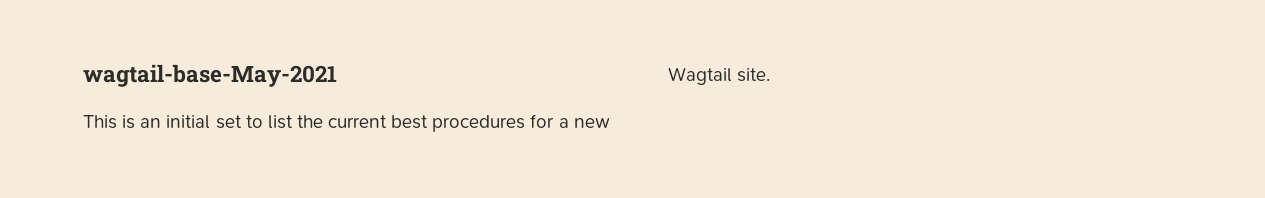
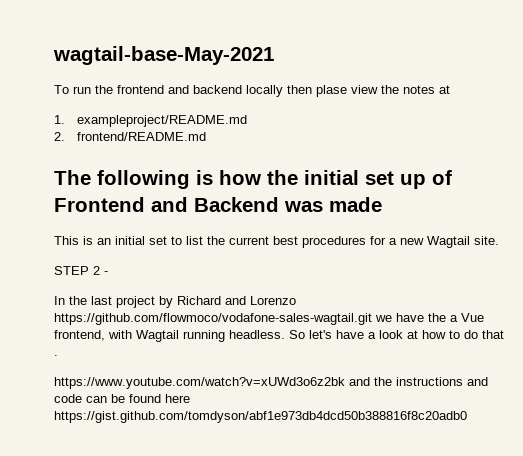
(337, 75) none -> [54,85,450,97] [54,115,247,127] [54,132,206,141] [54,170,452,189] [54,197,382,212] // To run the frontend and backend locally then plase view the notes at // 1. exampleproject/README.md // 2. frontend/README.md // The following is how the initial set up of Frontend and Backend was made
(771, 75) none -> [54,266,108,275] [54,296,296,308] [54,313,484,325] [54,330,504,342] [54,355,58,356] [54,377,488,389] [54,394,190,403] [54,411,467,423] // STEP 2 - // In the last project by Richard and Lorenzo https://github.com/flowmoco/vodafone-sales-wagtail.git we have the a Vue frontend, with Wagtail running headless. So let's have a look at how to do that . // https://www.youtube.com/watch?v=xUWd3o6z2bk and the instructions and code can be found here https://gist.github.com/tomdyson/abf1e973db4dcd50b388816f8c20adb0

